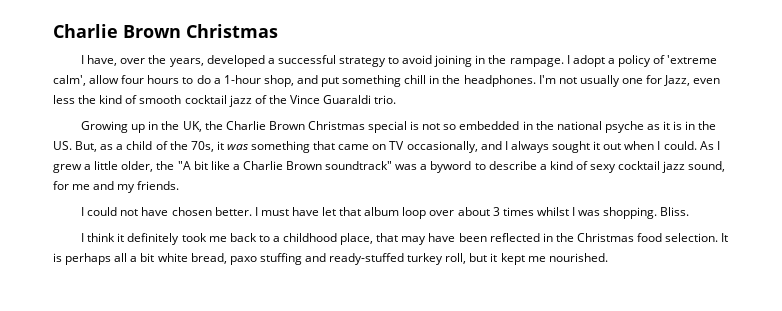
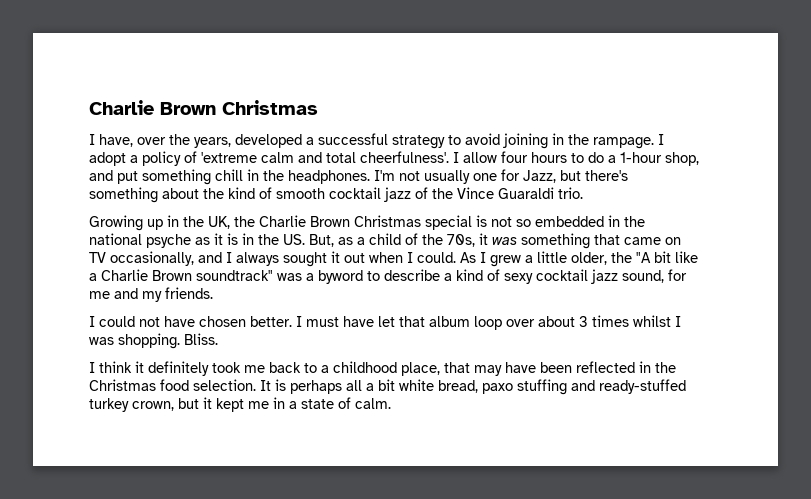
[53,75,86,86] calm', -> [261,151,459,163] calm and total cheerfulness'. I
[693,78,721,84] [53,95,75,104] even less -> [560,170,628,181] [89,187,199,203] but there's something about
[445,253,467,264] roll, -> [132,401,174,411] crown,
[548,253,608,262] nourished. -> [273,397,391,409] in a state of calm.

